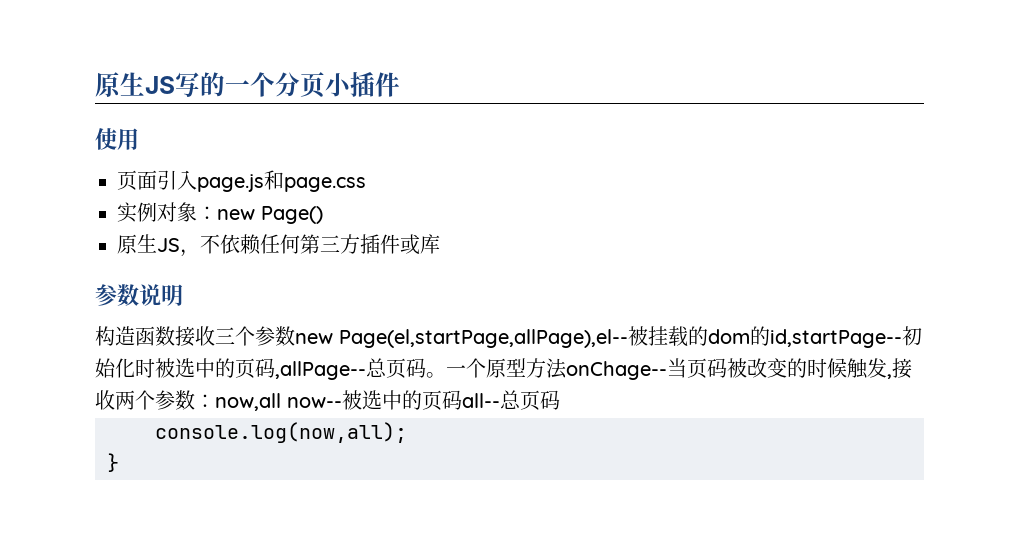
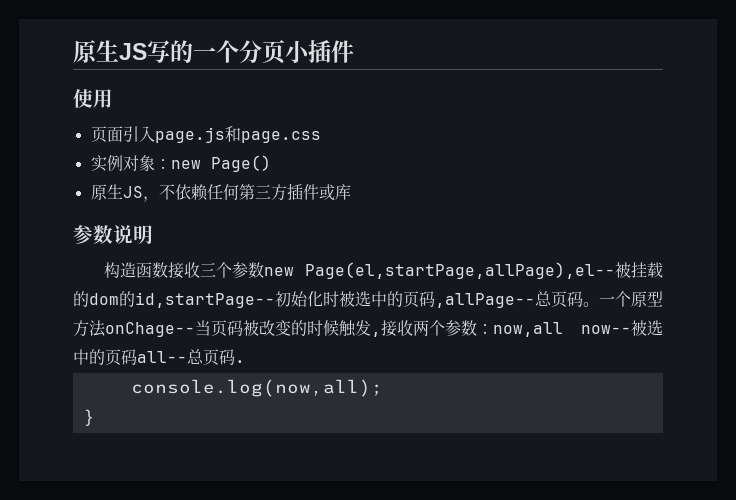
(560, 400) none -> [235,360,245,363] .

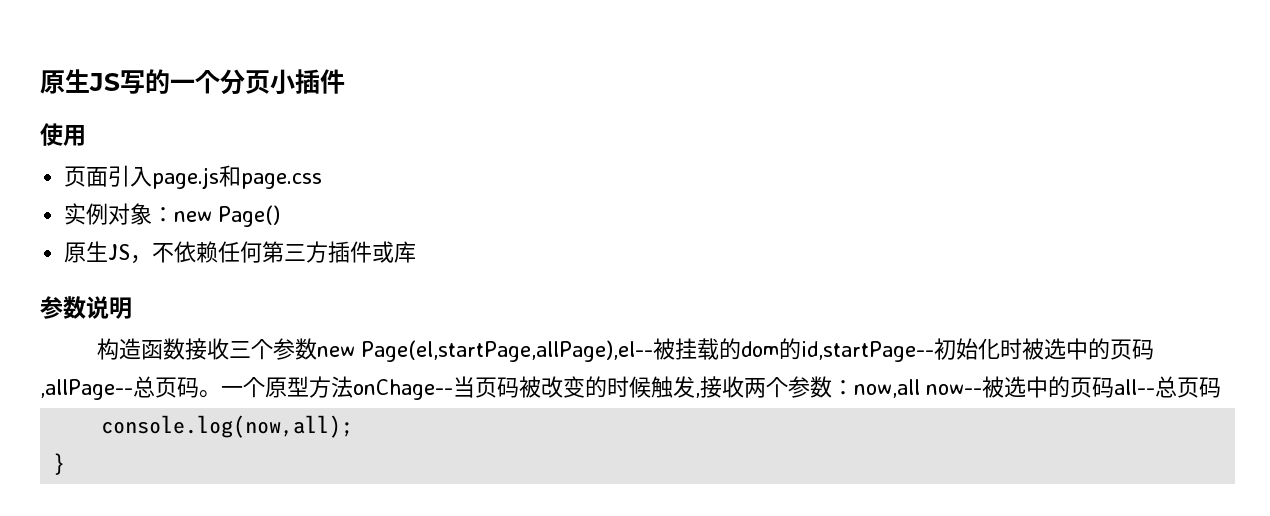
[235,360,245,363] . -> (1221, 387) none

